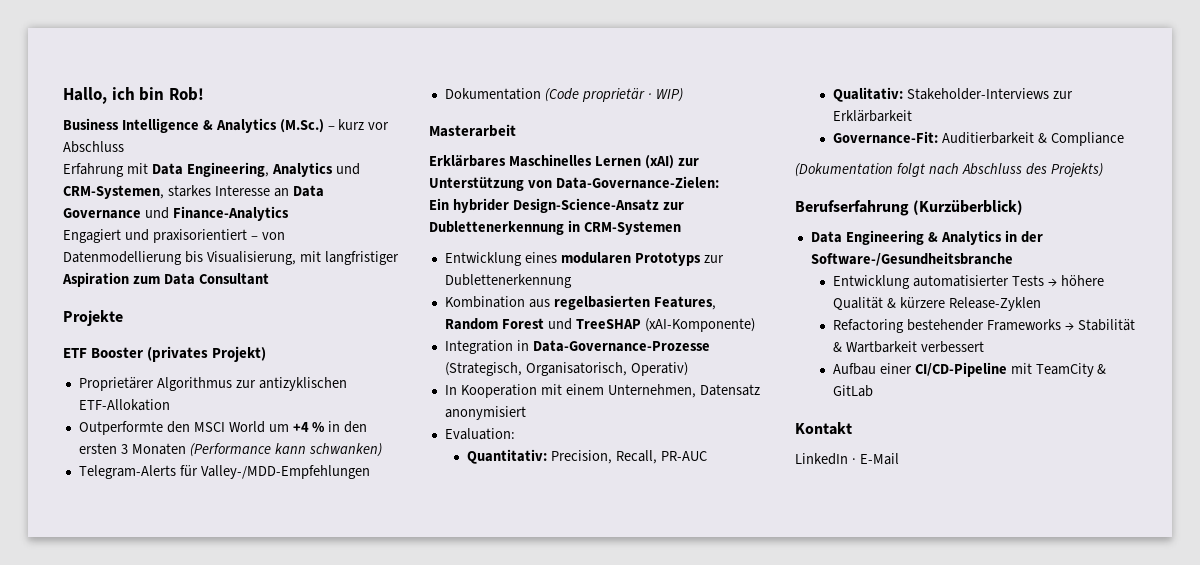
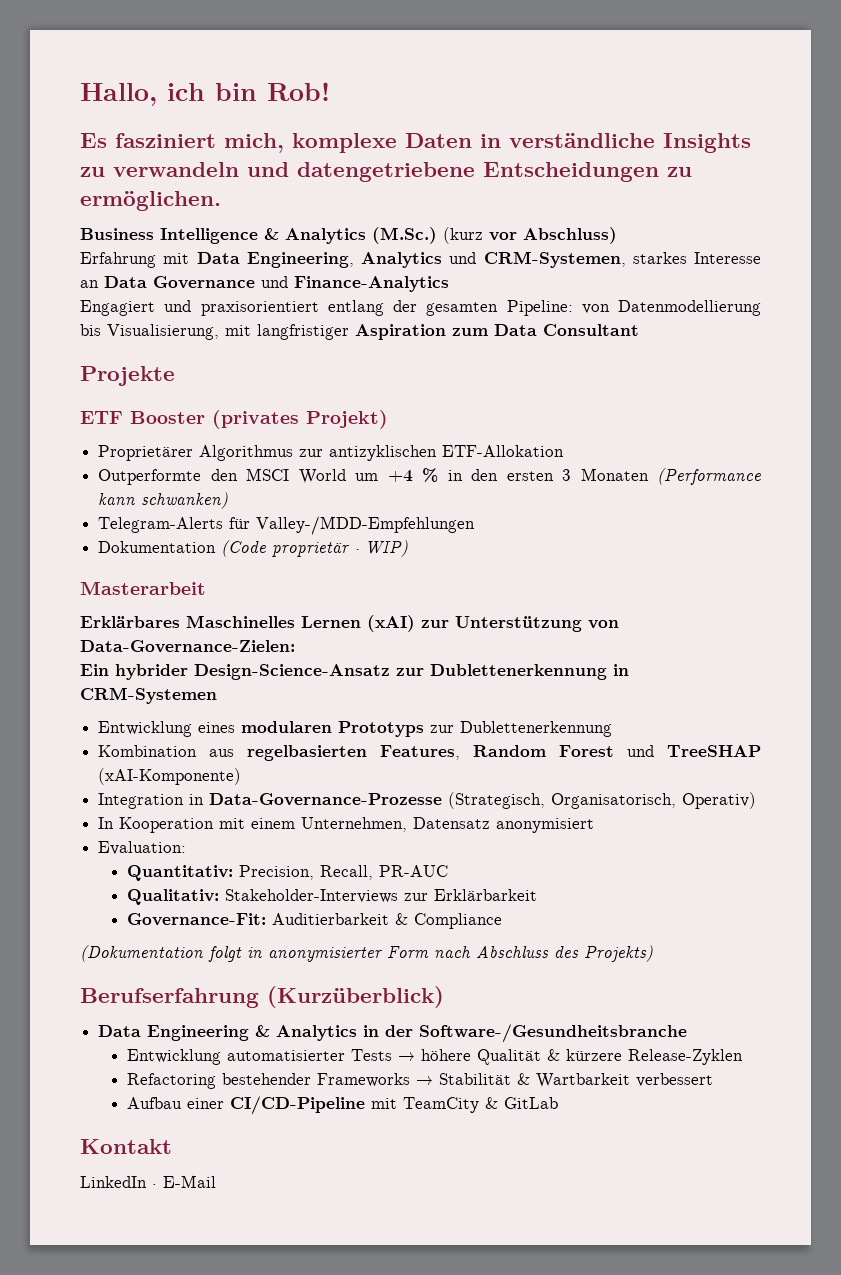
(204, 94) none -> [80,133,751,153] [80,162,692,182] [80,191,221,211] // Es fasziniert mich, komplexe Daten in verständliche Insights zu verwandeln und datengetriebene Entscheidungen zu ermöglichen.
[327,119,390,130] [63,141,124,153] – kurz vor Abschluss -> [443,227,617,244] (kurz vor Abschluss)
[250,236,258,240] – -> [327,300,573,316] entlang der gesamten Pipeline:
(925, 170) none -> [247,946,429,962] in anonymisierter Form

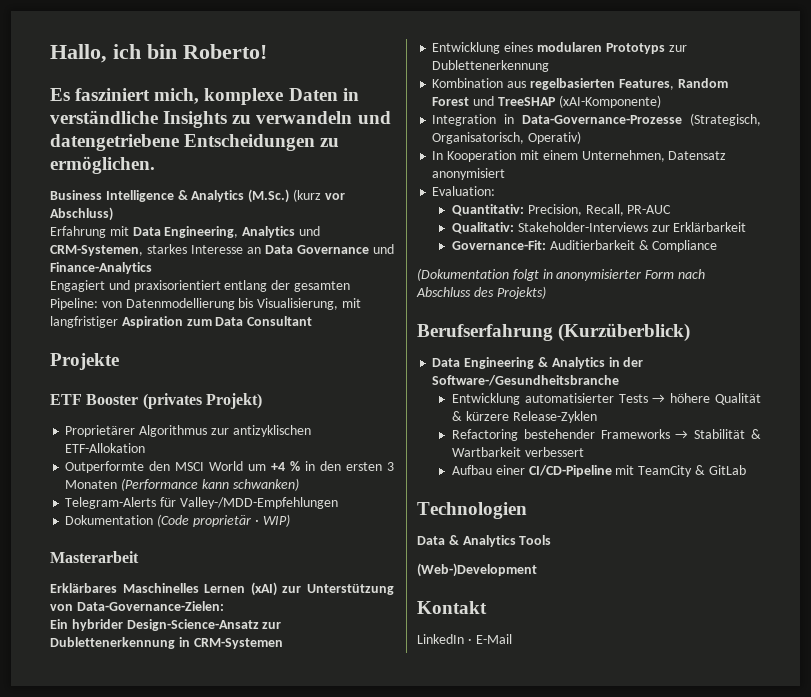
[267,82,330,101] Rob! -> [183,44,267,59] Roberto!
(559, 1103) none -> [417,502,527,519] [417,535,552,547] [417,563,537,577] // Technologien // Data & Analytics Tools // (Web-)Development

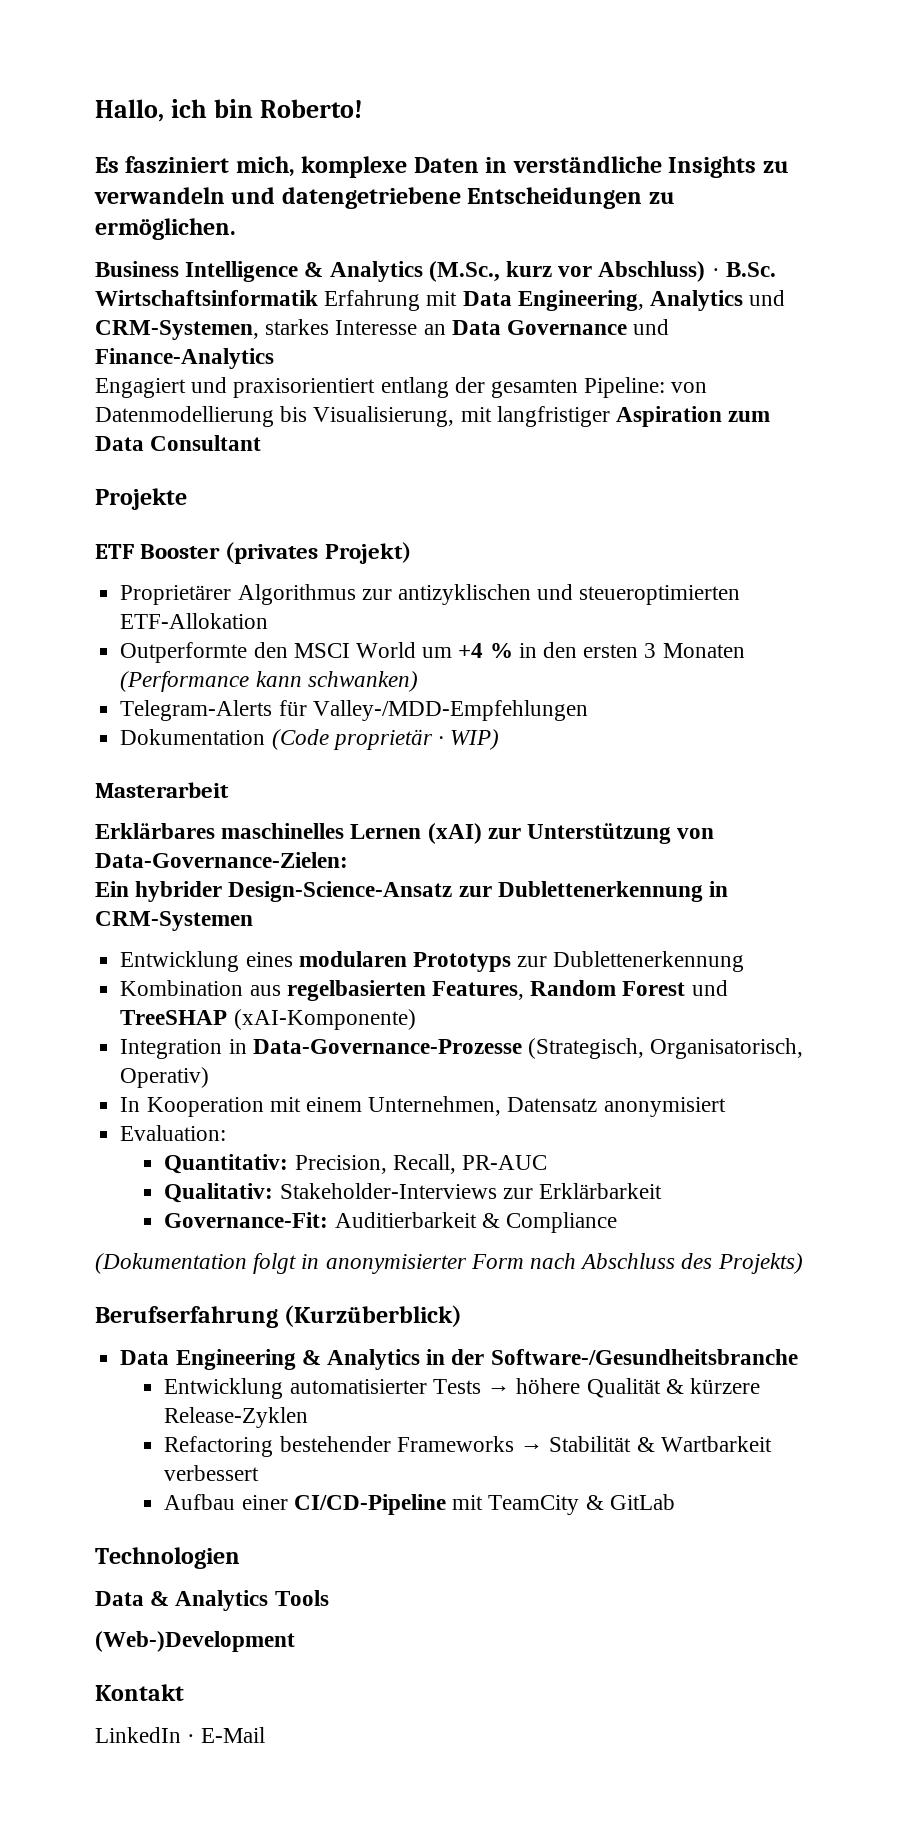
[248,189,321,203] (M.Sc.) (kurz -> [428,261,553,282] (M.Sc., kurz
(113, 214) // -> [711,262,776,277] [95,290,318,306] · B.Sc. Wirtschaftsinformatik
(311, 431) none -> [537,584,741,605] und steueroptimierten
[122,583,199,593] Maschinelles -> [221,823,345,839] maschinelles

